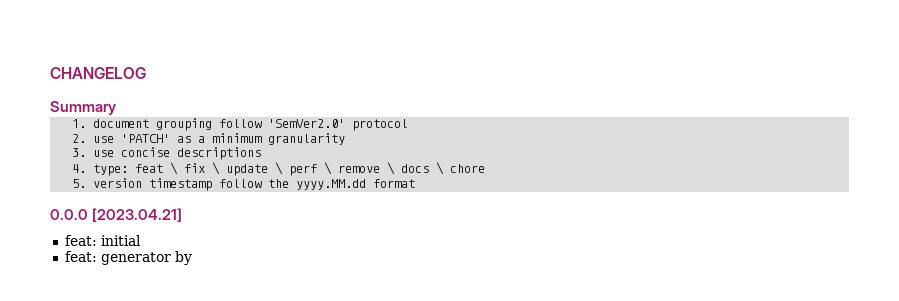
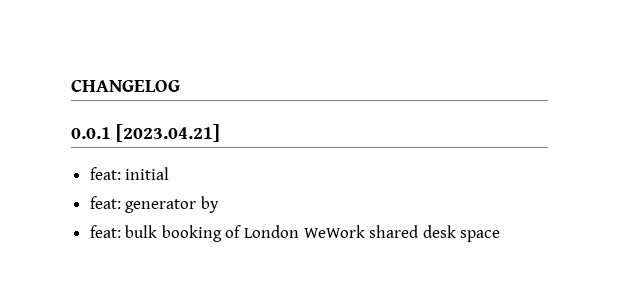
[50,101,116,115] [72,118,409,131] [72,133,346,145] [72,147,262,160] [72,162,486,176] [72,178,416,191] [50,209,88,220] Summary // 1. document grouping follow 'SemVer2.0' protocol // 2. use 'PATCH' as a minimum granularity // 3. use concise descriptions // 4. type: feat \ fix \ update \ perf \ remove \ docs \ chore // 5. version timestamp follow the yyyy.MM.dd format // 0.0.0 -> [71,127,111,139] 0.0.1
(192, 258) none -> [89,225,501,242] // feat: bulk booking of London WeWork shared desk space

